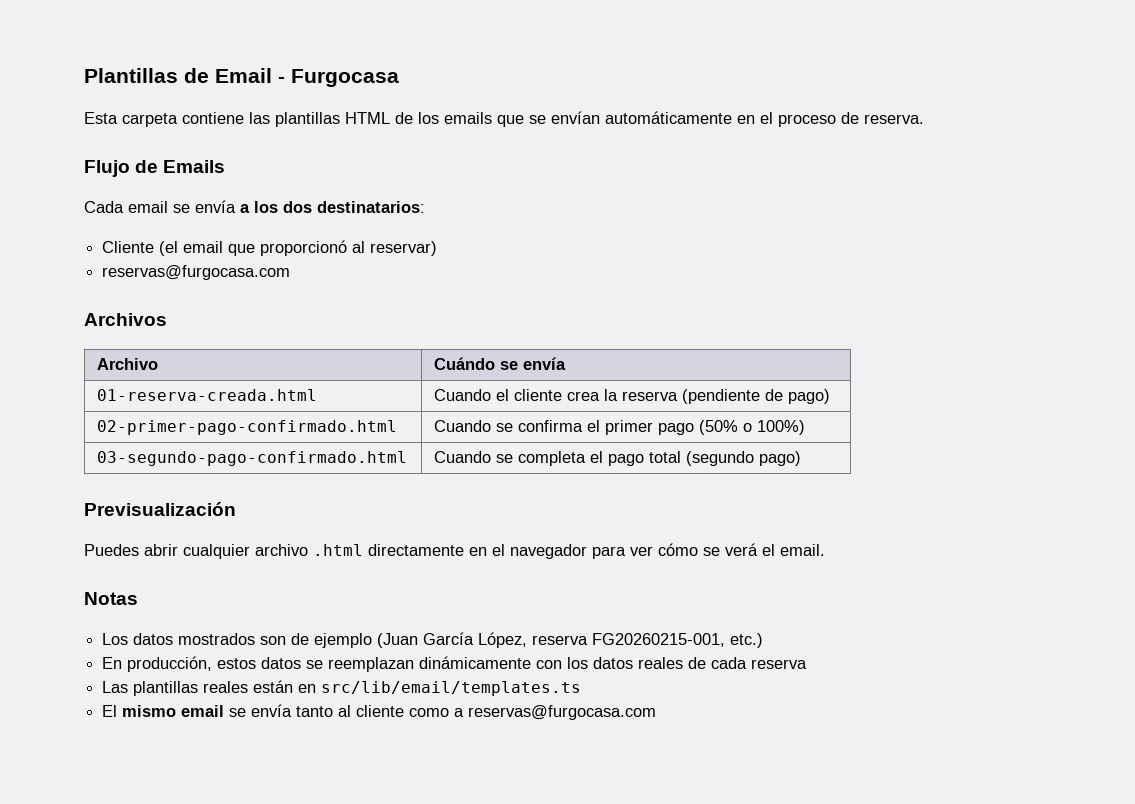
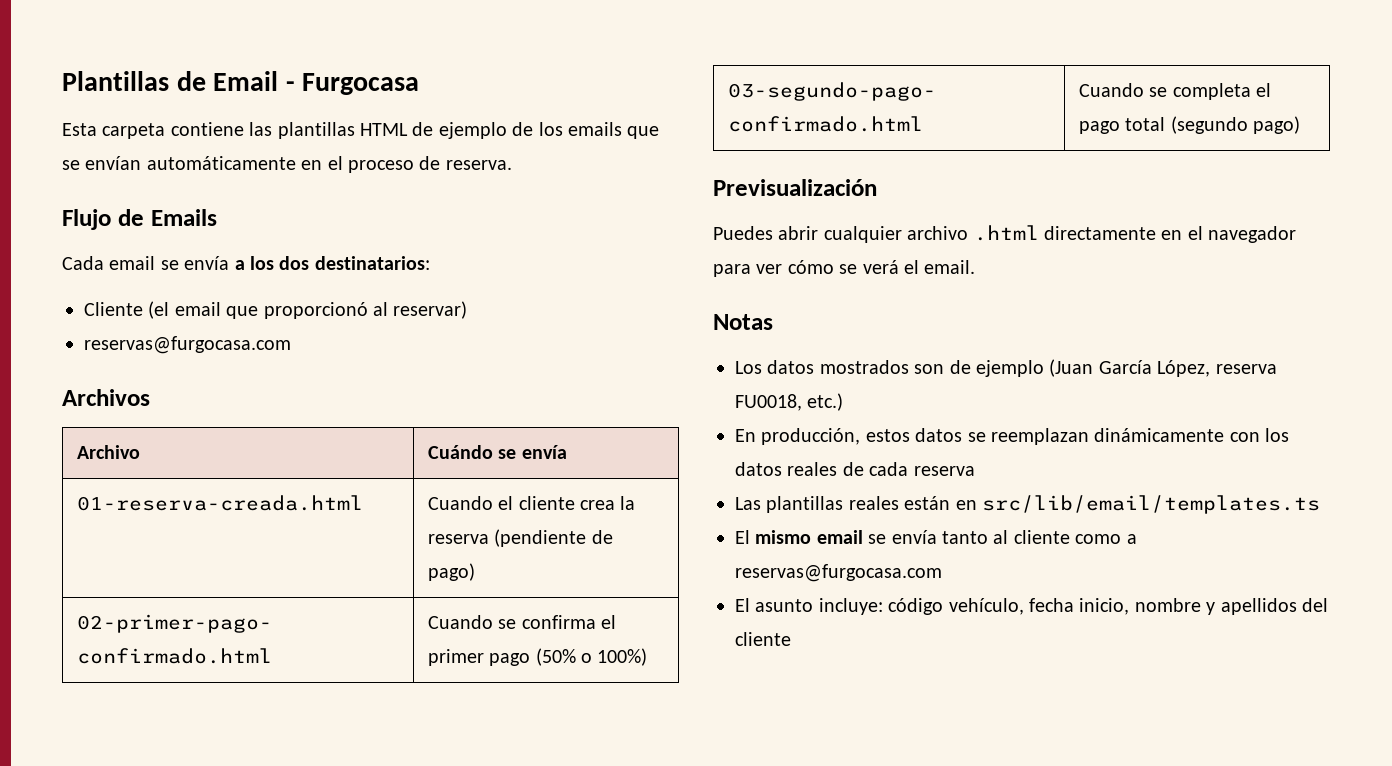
(413, 118) none -> [438,122,534,139] ejemplo de
[592,633,726,647] FG20260215-001, -> [735,394,802,411] FU0018,
(657, 712) none -> [735,598,1328,615] [735,632,791,646] // El asunto incluye: código vehículo, fecha inicio, nombre y apellidos del cliente

